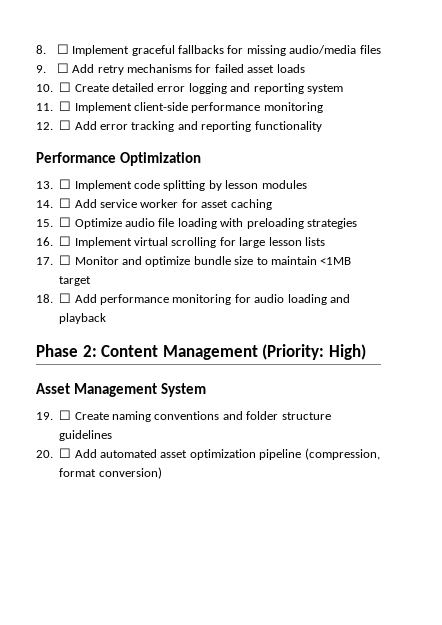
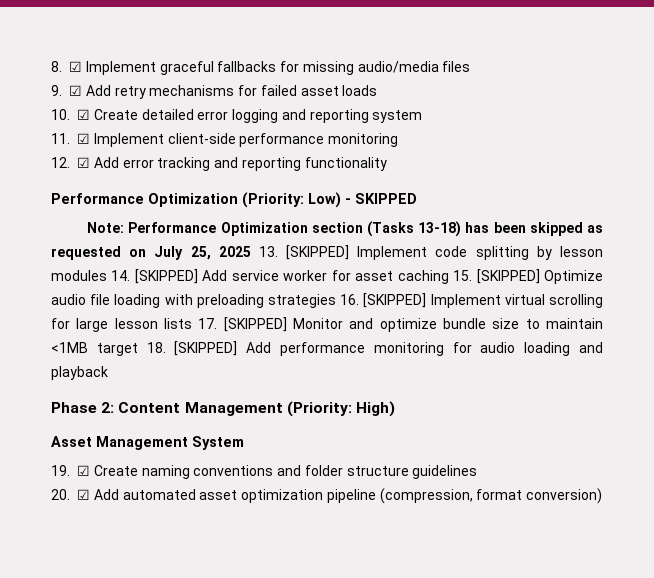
[56,44,69,54] ☐ -> [69,61,82,72] ☑
[56,63,69,73] ☐ -> [69,85,82,96] ☑
[59,82,72,92] ☐ -> [77,109,90,120] ☑
[59,101,72,111] ☐ -> [77,133,90,144] ☑
[59,120,72,130] ☐ -> [77,157,90,168] ☑
[36,179,72,189] // 13. ☐ -> [242,192,417,208] [87,221,604,237] [51,245,350,260] (Priority: Low) - SKIPPED // Note: Performance Optimization section (Tasks 13-18) has been skipped as requested on July 25, 2025 13. [SKIPPED]
[36,198,72,208] // 14. ☐ -> [111,269,198,284] 14. [SKIPPED]
[36,217,72,227] // 15. ☐ -> [453,269,540,284] 15. [SKIPPED]
[36,236,72,246] // 16. ☐ -> [340,293,427,308] 16. [SKIPPED]
[36,255,72,265] // 17. ☐ -> [198,317,287,332] 17. [SKIPPED]
[36,293,72,303] // 18. ☐ -> [146,341,238,356] 18. [SKIPPED]
[59,410,72,420] ☐ -> [77,465,90,476] ☑
[59,448,72,458] ☐ -> [77,489,90,500] ☑

